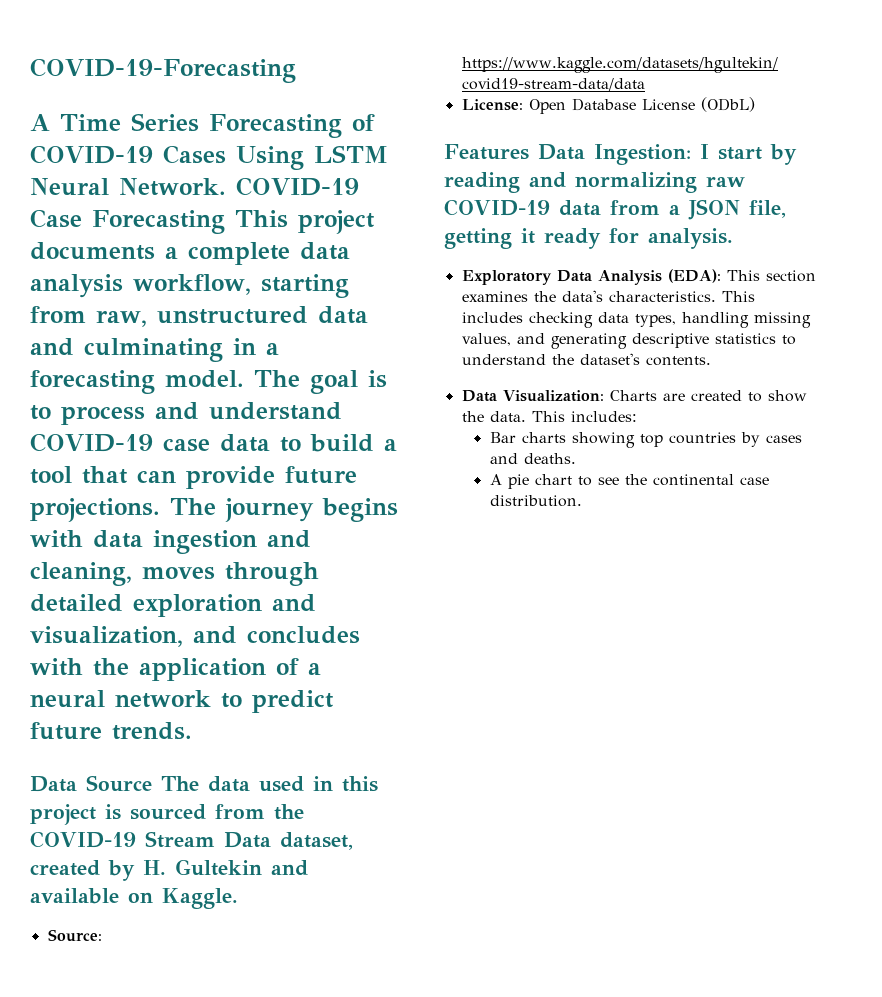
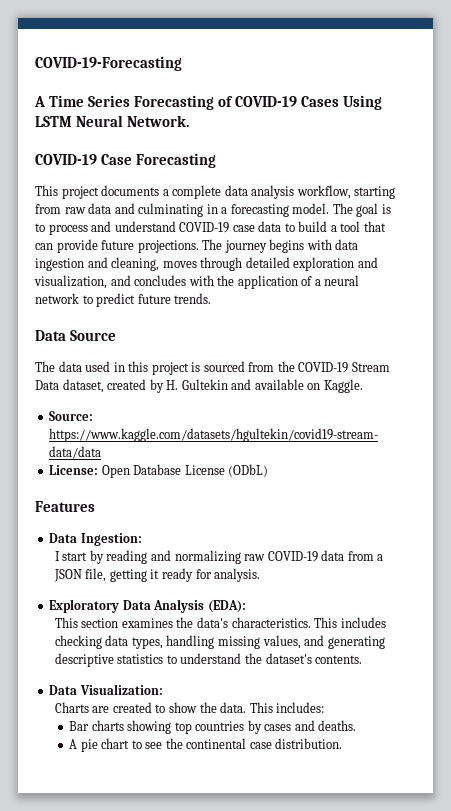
(226, 187) none -> (190, 121) //
(225, 222) none -> (216, 160) //
[96,306,308,327] raw, unstructured -> [64,207,86,214] raw
(152, 783) none -> (116, 335) //
(529, 152) none -> (95, 506) //
(691, 154) none -> (142, 539) //
(721, 276) none -> (246, 606) //
(604, 396) none -> (163, 689) //

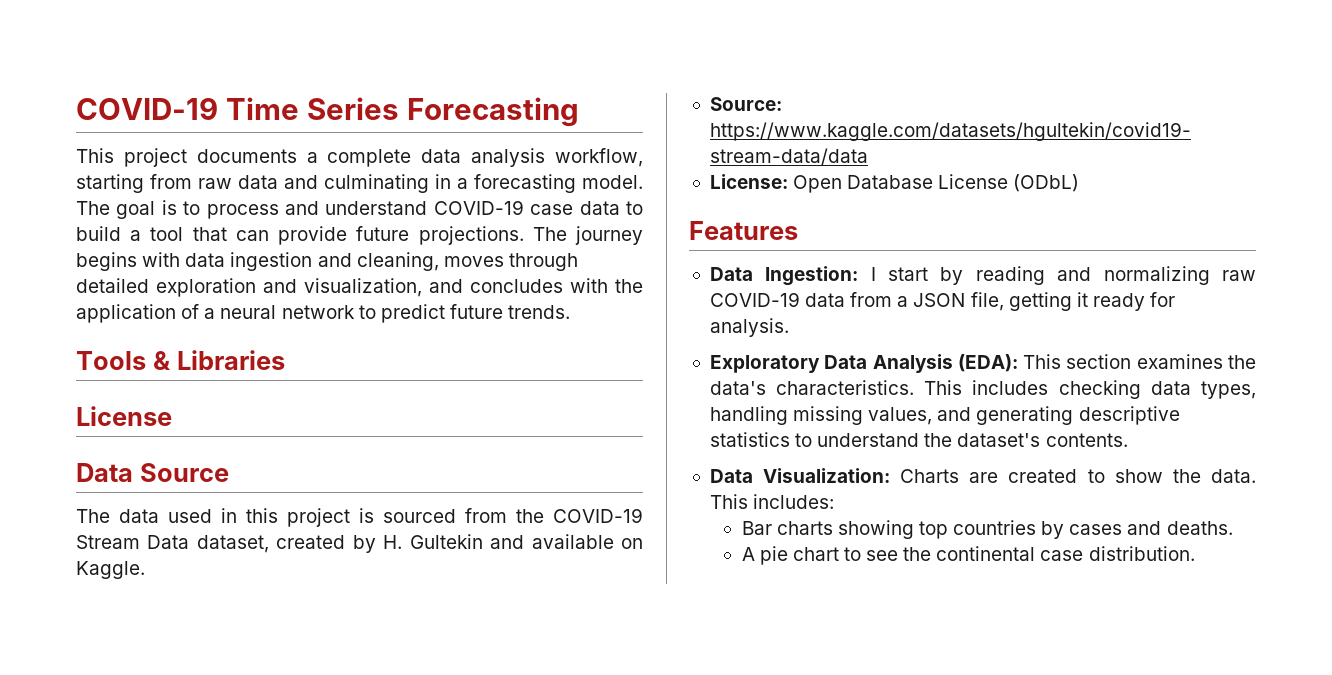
[35,56,182,71] [34,96,45,107] COVID-19-Forecasting // A -> [76,97,218,120] COVID-19
[218,95,383,110] [35,115,190,127] [35,153,216,168] of COVID-19 Cases Using LSTM Neural Network. // COVID-19 Case Forecasting -> (579, 112) none
(212, 298) none -> [76,350,285,370] [76,406,172,426] // Tools & Libraries // License
(142, 539) // -> (859, 276) none
(246, 606) // -> (1018, 363) none
(163, 689) // -> (891, 475) none

